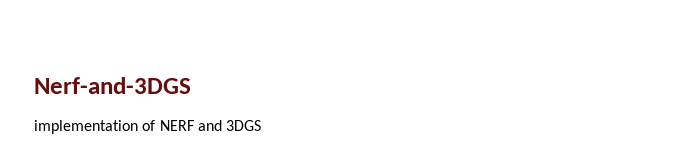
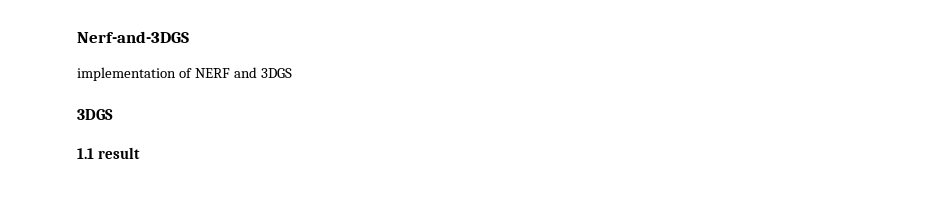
(262, 125) none -> [77,109,113,120] [77,147,141,159] // 3DGS // 1.1 result

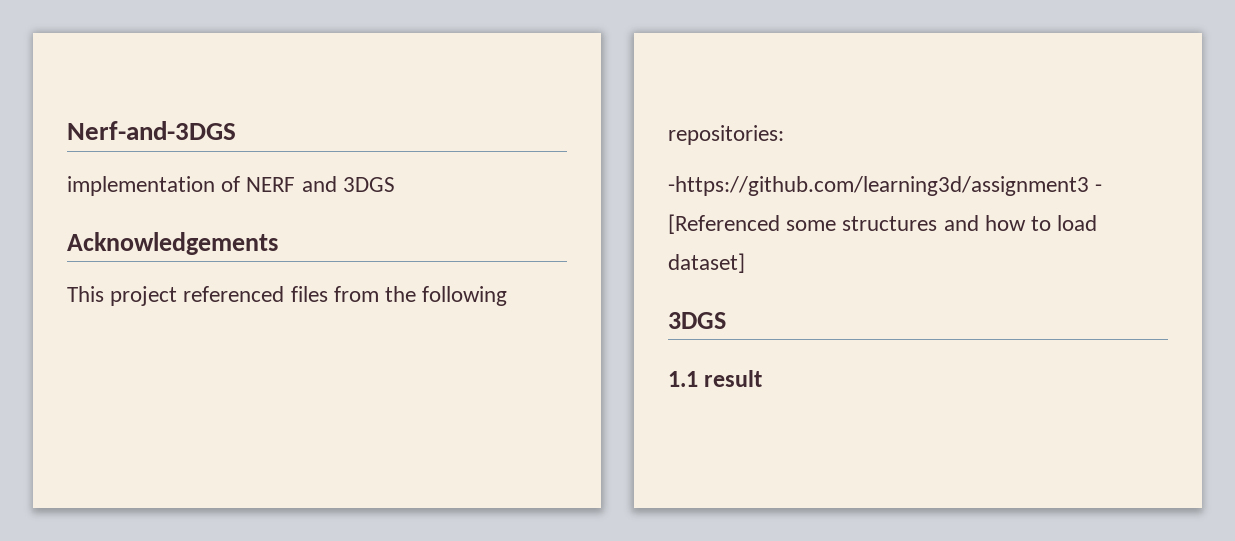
(292, 73) none -> [67,232,278,255] [67,286,508,306] [668,125,784,145] [668,176,1103,196] [668,214,1098,234] [668,253,745,273] // Acknowledgements // This project referenced files from the following repositories: // -https://github.com/learning3d/assignment3 - [Referenced some structures and how to load dataset]

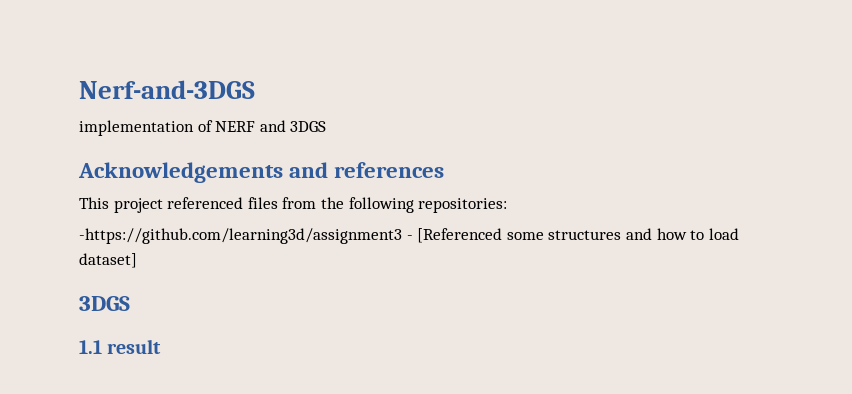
(278, 243) none -> [289,162,445,178] and references

